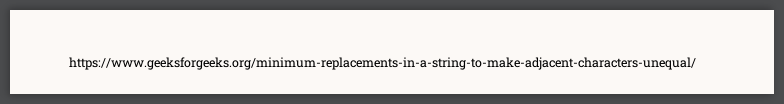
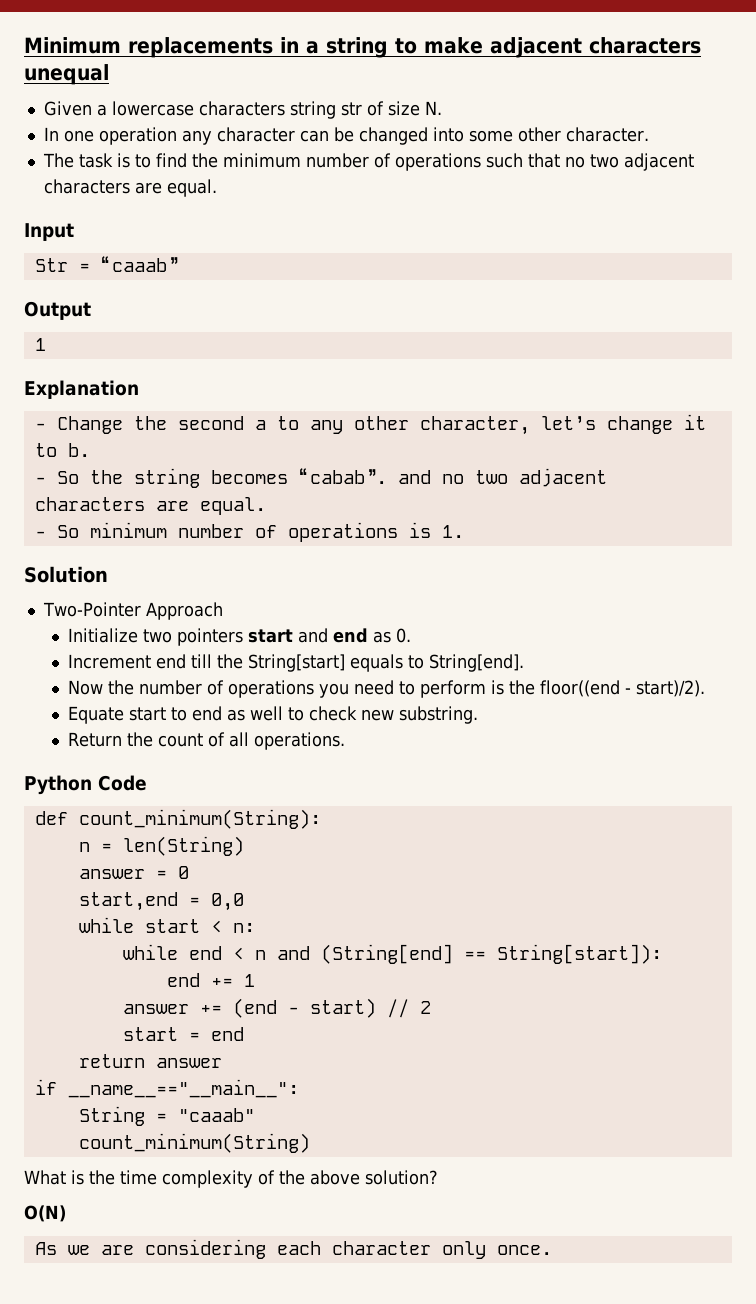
[69,57,696,70] https://www.geeksforgeeks.org/minimum-replacements-in-a-string-to-make-adjacent-characters-unequal/ -> [24,37,701,58] [24,64,109,85] [43,101,442,119] [43,127,649,145] [42,153,694,171] [43,179,217,197] [24,223,74,241] [34,256,178,272] [24,301,91,320] [34,338,46,351] [24,380,139,399] [34,414,706,435] [34,443,90,457] [34,468,607,488] [34,497,266,515] [34,522,464,542] [24,566,108,583] [42,602,223,620] [68,628,412,646] [68,654,525,672] [68,680,706,698] [68,706,479,724] [68,732,346,750] [24,775,147,795] [34,809,321,829] [78,836,244,856] [78,866,189,879] [78,892,244,911] [78,917,255,933] [122,944,662,964] [166,973,255,987] [122,998,431,1018] [122,1027,244,1041] [78,1054,222,1068] [34,1079,299,1098] [78,1106,255,1126] [78,1133,310,1153] [24,1170,438,1188] [24,1205,66,1222] [34,1239,552,1259] Minimum replacements in a string to make adjacent characters unequal // Given a lowercase characters string str of size N. // In one operation any character can be changed into some other character. // The task is to find the minimum number of operations such that no two adjacent characters are equal. // Input // Str = “caaab” // Output // 1 // Explanation // - Change the second a to any other character, let’s change it to b. // - So the string becomes “cabab”. and no two adjacent characters are equal. // - So minimum number of operations is 1. // Solution // Two-Pointer Approach // Initialize two pointers start and end as 0. // Increment end till the String[start] equals to String[end]. // Now the number of operations you need to perform is the floor((end - start)/2). // Equate start to end as well to check new substring. // Return the count of all operations. // Python Code // def count_minimum(String): // n = len(String) // answer = 0 // start,end = 0,0 // while start < n: // while end < n and (String[end] == String[start]): // end += 1 // answer += (end - start) // 2 // start = end // return answer // if __name__=="__main__": // String = "caaab" // count_minimum(String) // What is the time complexity of the above solution? // O(N) // As we are considering each character only once.

